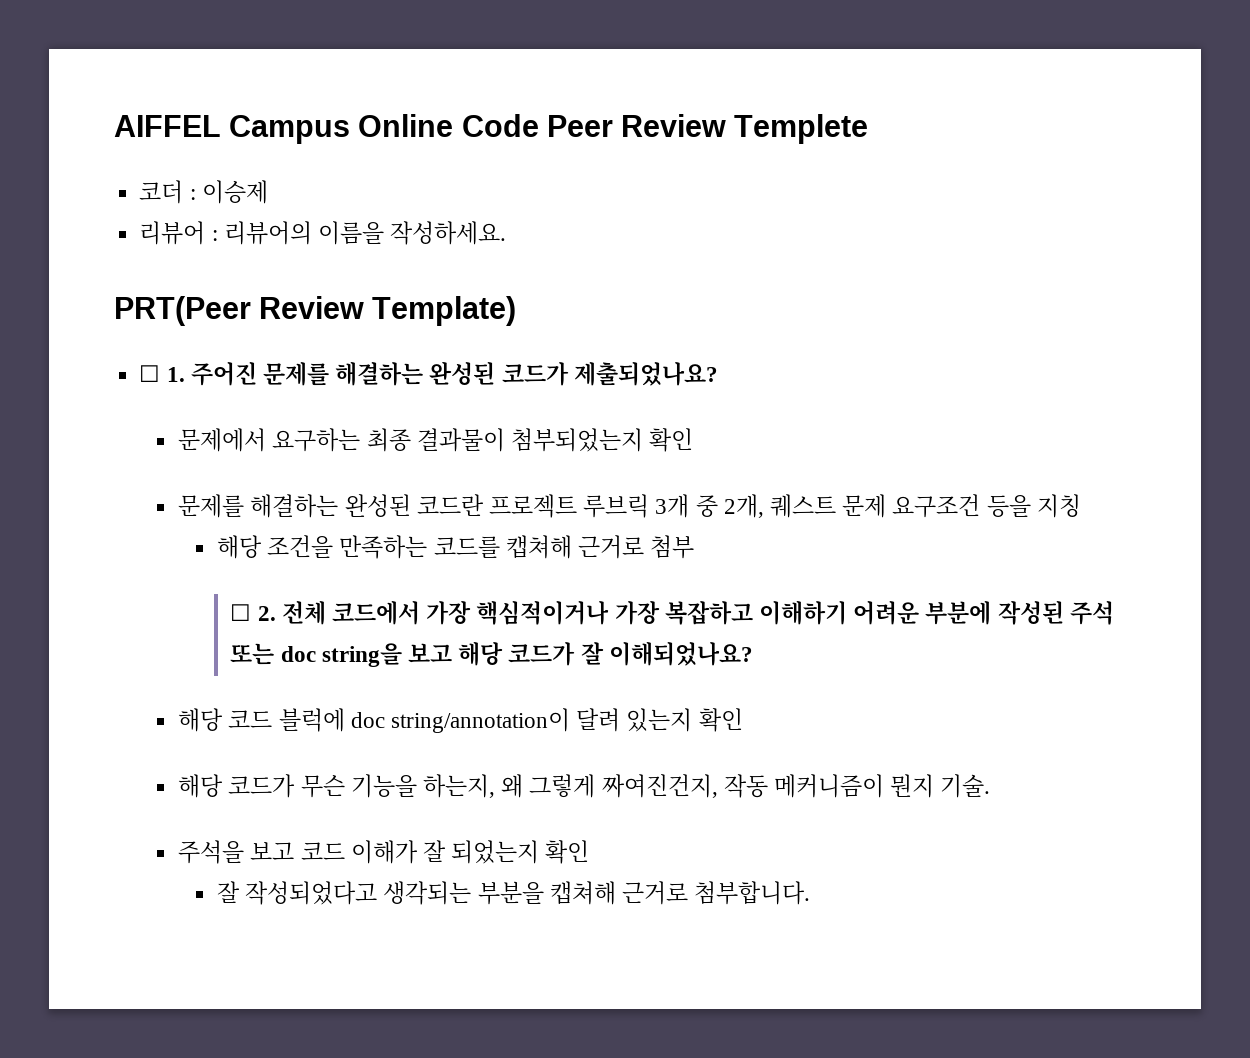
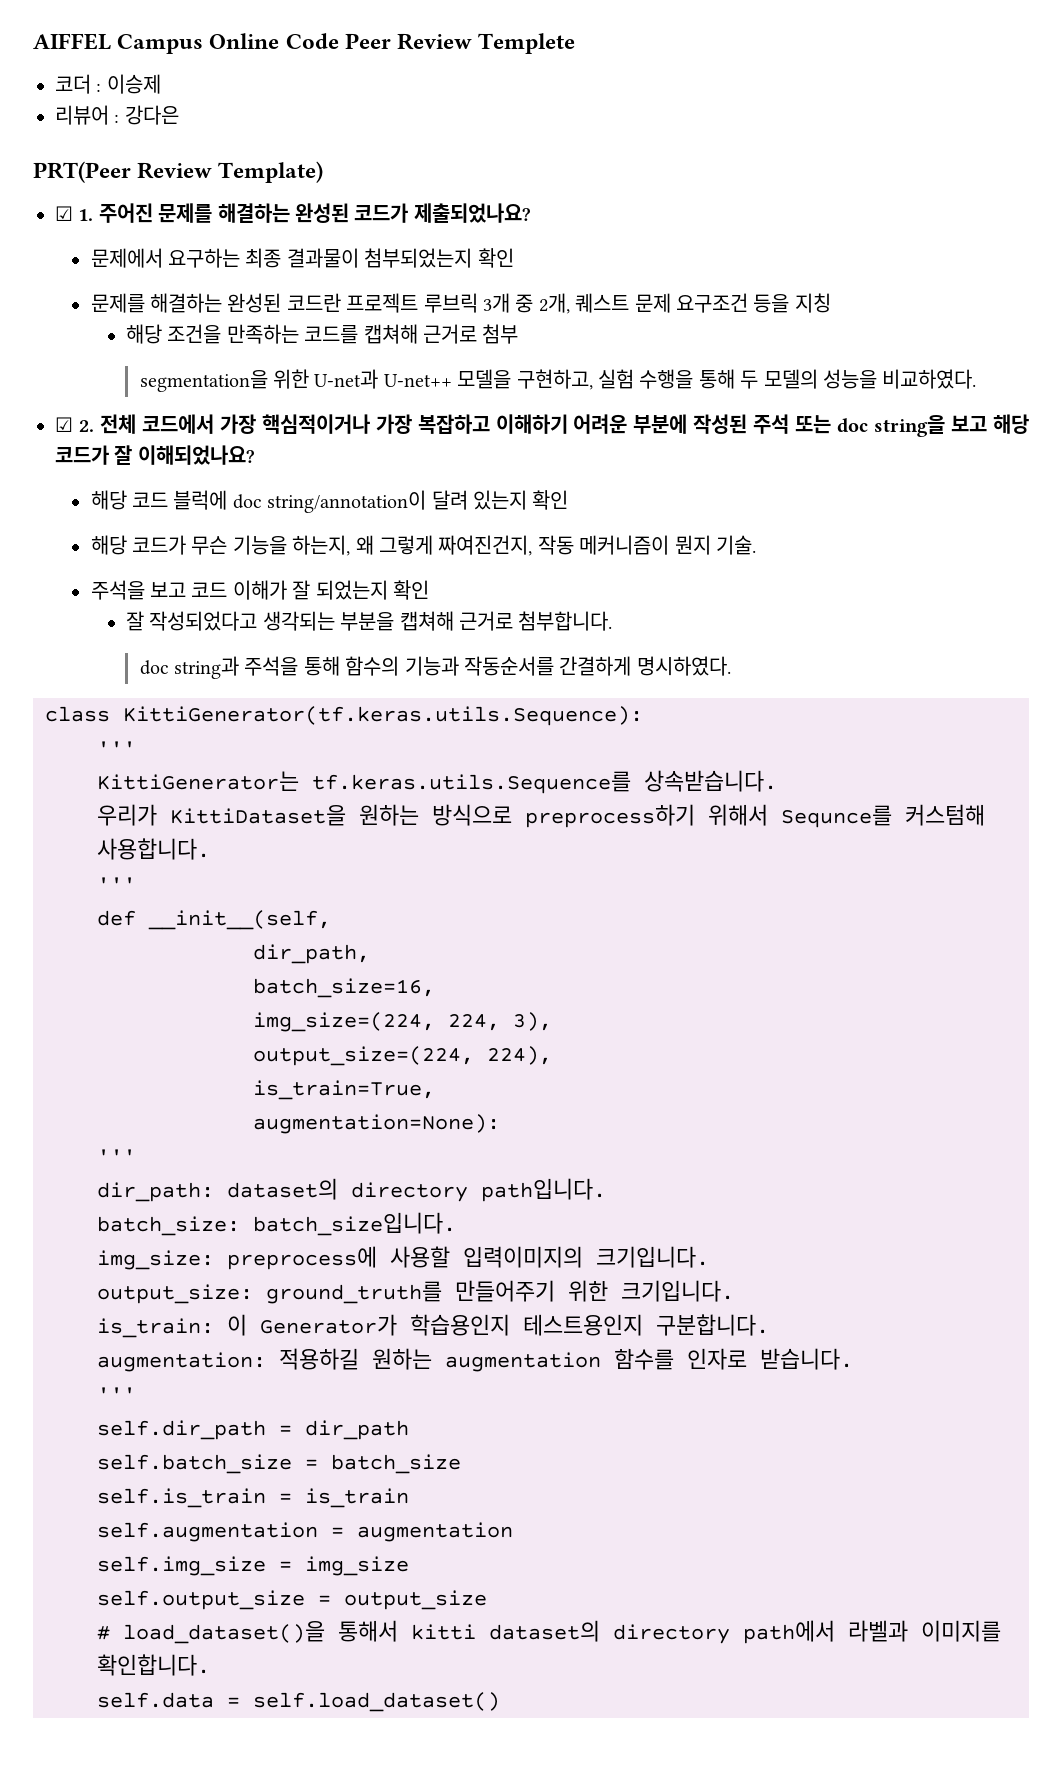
[223,221,507,245] 리뷰어의 이름을 작성하세요. -> [124,105,179,125] 강다은
[139,365,161,382] ☐ -> [55,206,73,221] ☑
[230,604,252,621] ☐ -> [139,369,977,392] [55,417,73,432] segmentation을 위한 U-net과 U-net++ 모델을 구현하고, 실험 수행을 통해 두 모델의 성능을 비교하였다. // ☑
(811, 893) none -> [139,656,731,679] [45,706,643,726] [97,741,136,755] [97,770,777,794] [97,804,985,828] [97,838,210,860] [97,877,136,891] [97,910,331,930] [253,944,370,964] [253,978,435,998] [253,1012,552,1032] [253,1046,552,1066] [253,1080,435,1100] [253,1114,500,1134] [97,1149,136,1163] [97,1178,606,1202] [97,1212,456,1236] [97,1246,709,1270] [97,1280,734,1304] [97,1314,769,1338] [97,1348,853,1372] [97,1387,136,1401] [97,1420,409,1440] [97,1454,461,1474] [97,1488,409,1508] [97,1522,513,1542] [97,1556,409,1576] [97,1590,487,1610] [97,1620,1001,1644] [97,1654,210,1676] [97,1692,500,1712] // doc string과 주석을 통해 함수의 기능과 작동순서를 간결하게 명시하였다. // class KittiGenerator(tf.keras.utils.Sequence): // ''' // KittiGenerator는 tf.keras.utils.Sequence를 상속받습니다. // 우리가 KittiDataset을 원하는 방식으로 preprocess하기 위해서 Sequnce를 커스텀해 사용합니다. // ''' // def __init__(self, // dir_path, // batch_size=16, // img_size=(224, 224, 3), // output_size=(224, 224), // is_train=True, // augmentation=None): // ''' // dir_path: dataset의 directory path입니다. // batch_size: batch_size입니다. // img_size: preprocess에 사용할 입력이미지의 크기입니다. // output_size: ground_truth를 만들어주기 위한 크기입니다. // is_train: 이 Generator가 학습용인지 테스트용인지 구분합니다. // augmentation: 적용하길 원하는 augmentation 함수를 인자로 받습니다. // ''' // self.dir_path = dir_path // self.batch_size = batch_size // self.is_train = is_train // self.augmentation = augmentation // self.img_size = img_size // self.output_size = output_size // # load_dataset()을 통해서 kitti dataset의 directory path에서 라벨과 이미지를 확인합니다. // self.data = self.load_dataset()

